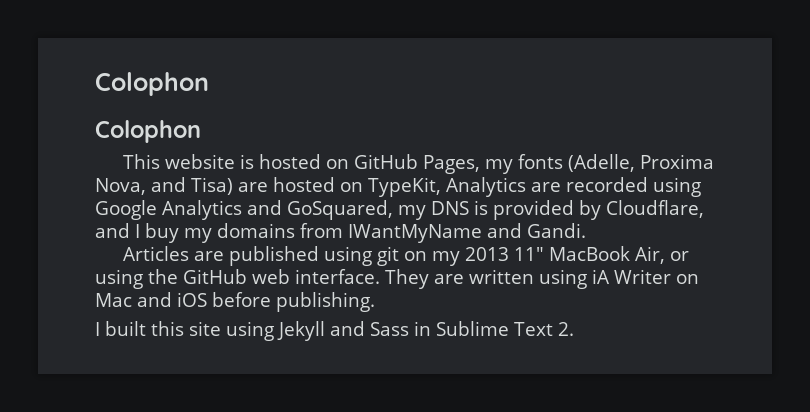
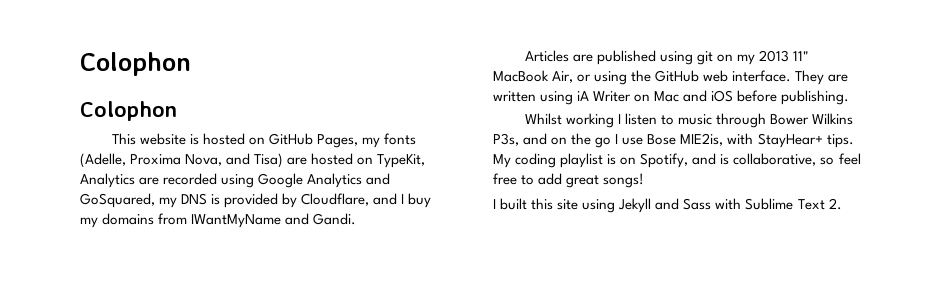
(375, 302) none -> [524,113,854,128] [493,133,854,148] [493,153,861,168] [493,173,645,188] // Whilst working I listen to music through Bower Wilkins P3s, and on the go I use Bose MIE2is, with StayHear+ tips. My coding playlist is on Spotify, and is collaborative, so feel free to add great songs!
[414,321,431,336] in -> [715,198,742,210] with

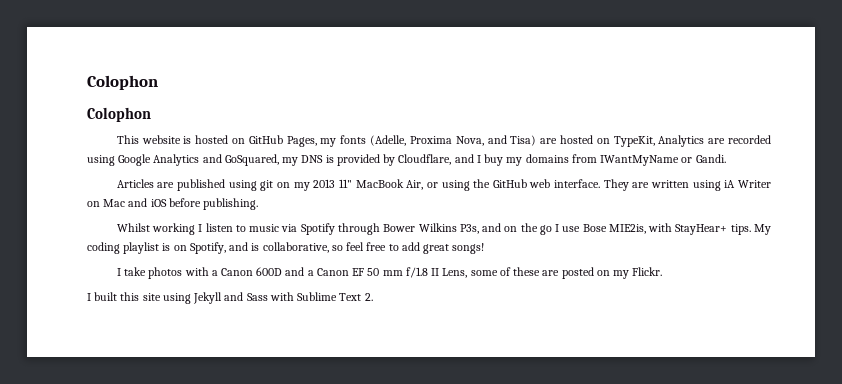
[285,213,310,225] and -> [681,157,693,163] or
(713, 119) none -> [281,223,335,235] via Spotify
(645, 180) none -> [116,267,663,279] // I take photos with a Canon 600D and a Canon EF 50 mm f/1.8 II Lens, some of these are posted on my Flickr.

